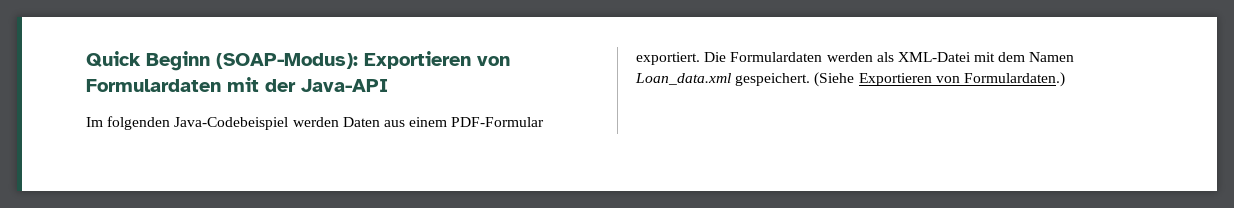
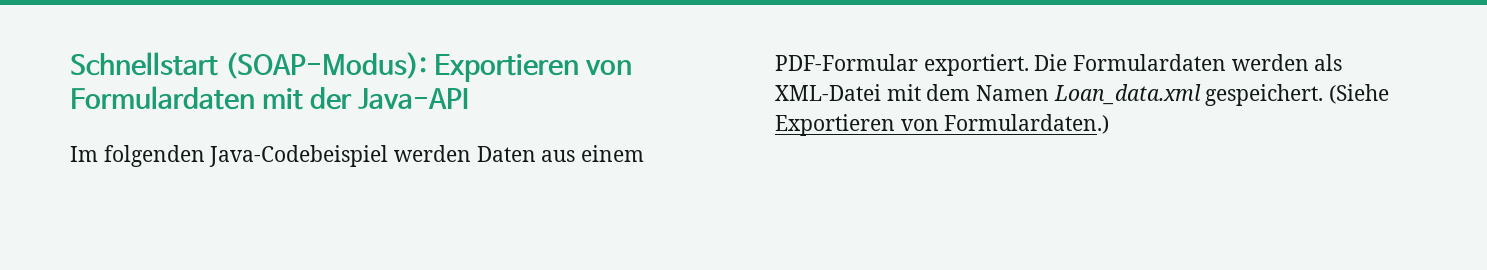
[86,51,210,71] Quick Beginn -> [70,52,218,76] Schnellstart

